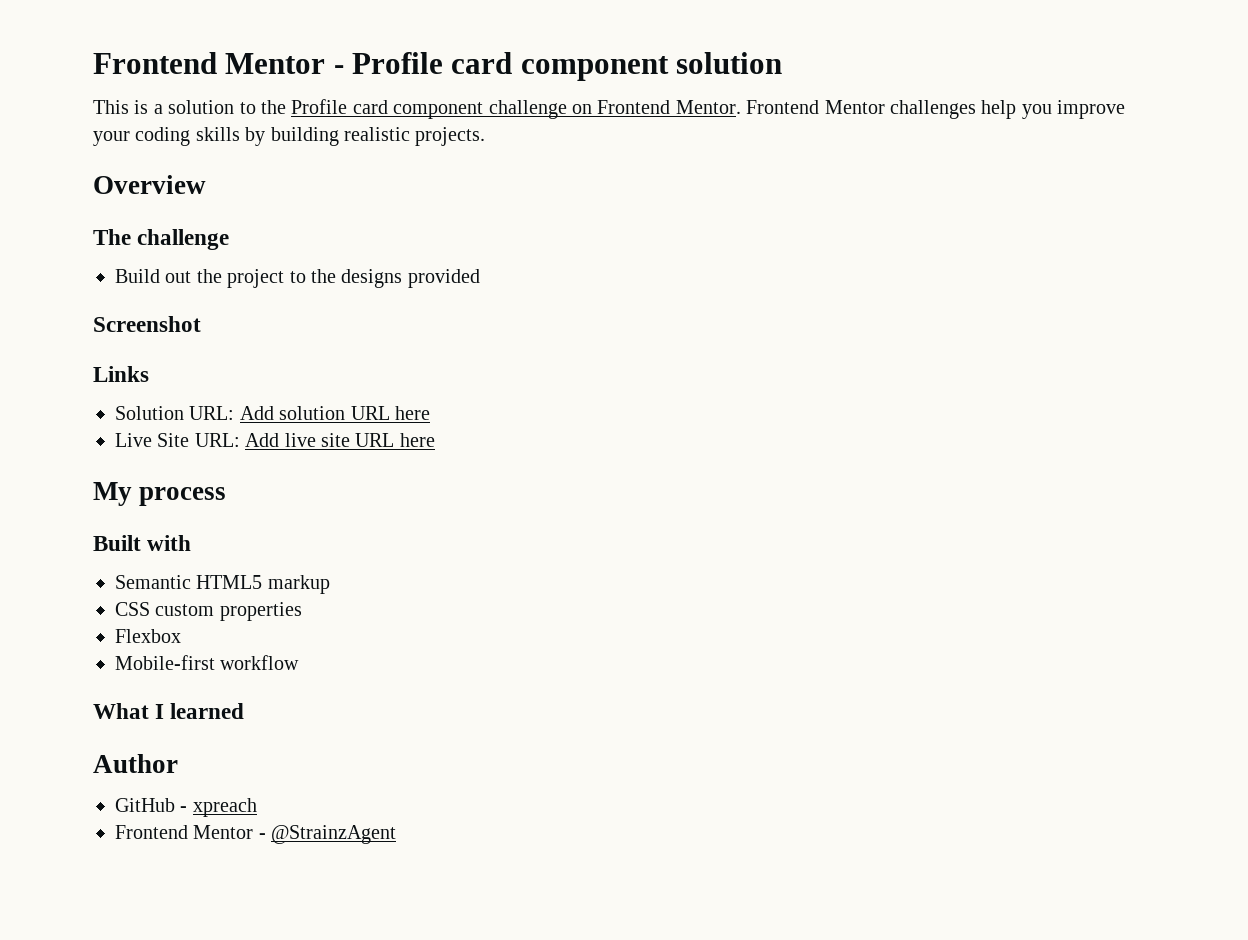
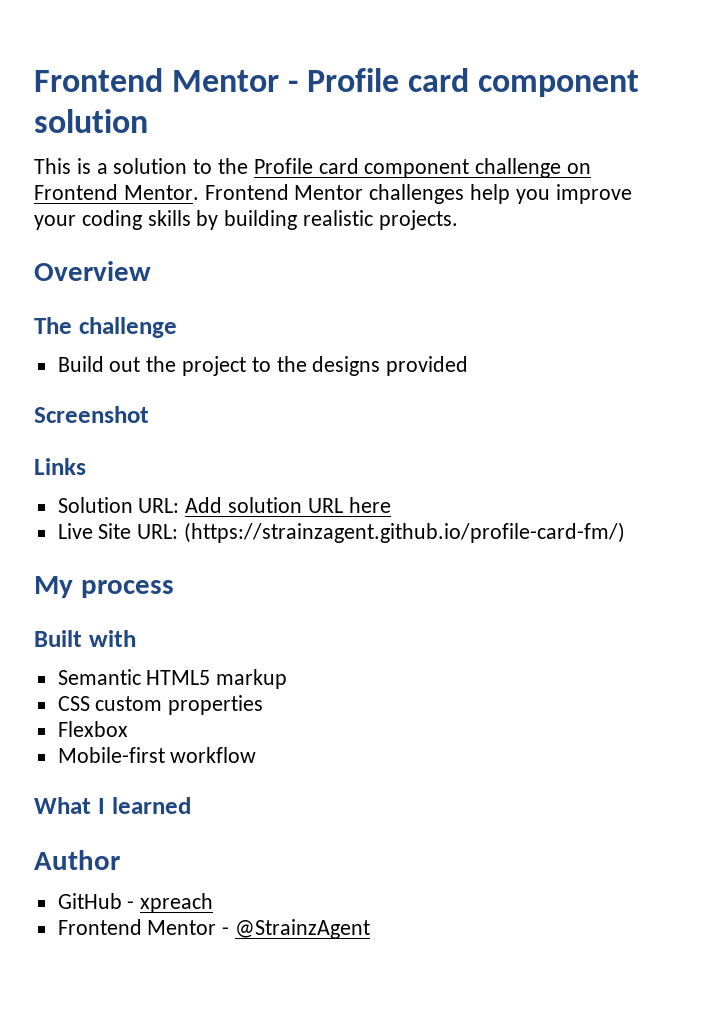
[245,433,435,447] Add live site URL here -> [184,522,626,543] (https://strainzagent.github.io/profile-card-fm/)

